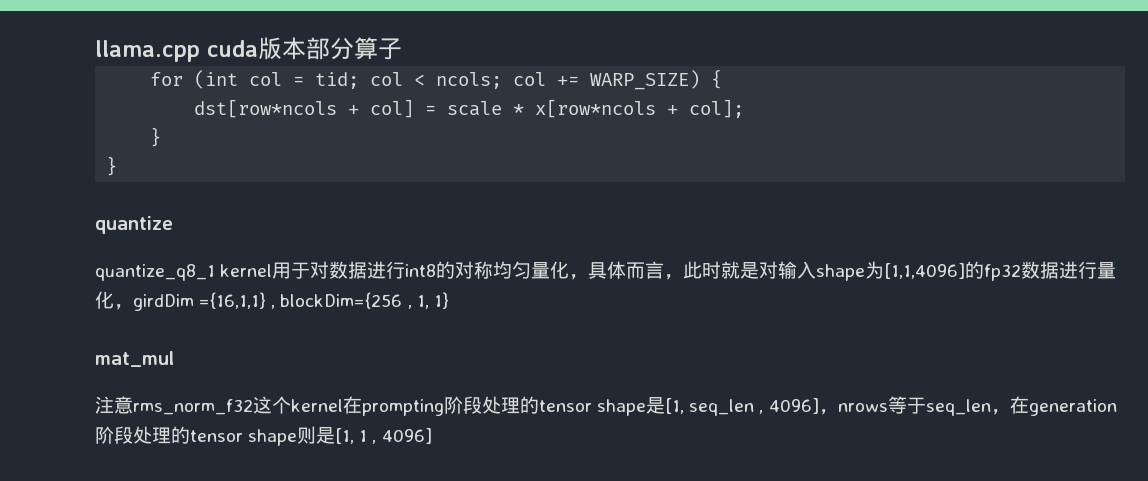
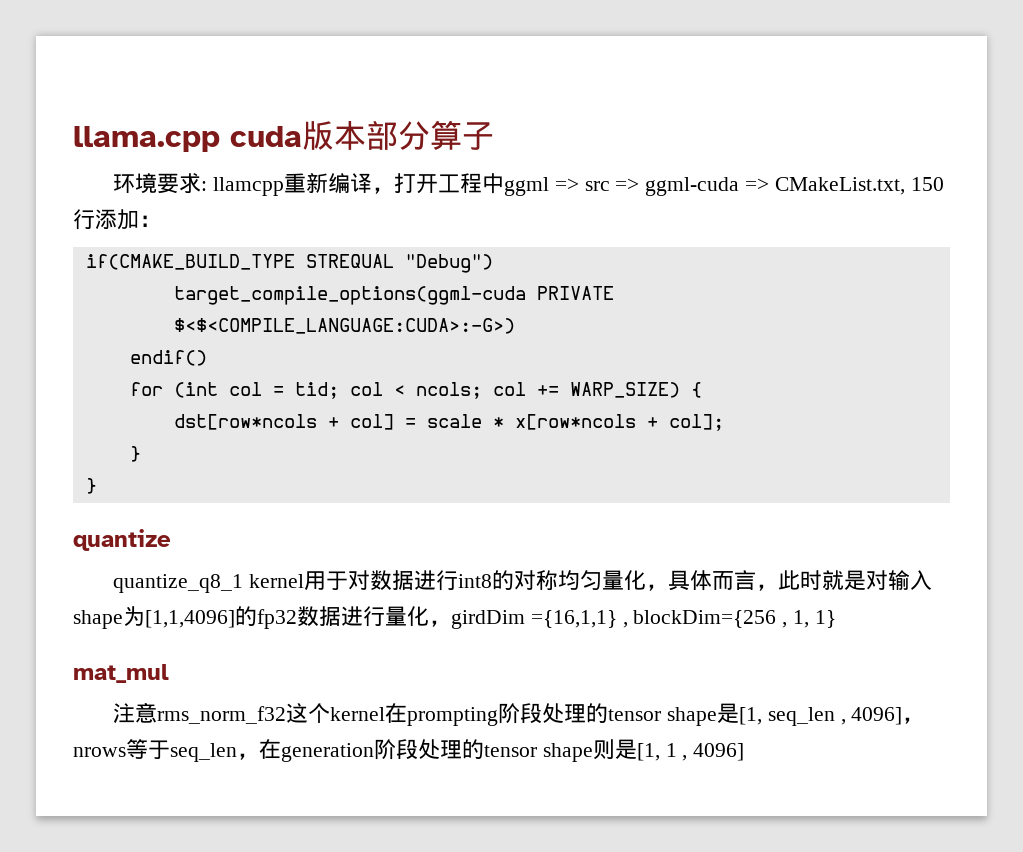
(402, 49) none -> [113,173,944,196] [73,209,161,230] [85,254,493,273] [173,286,614,305] [173,318,515,334] [129,350,207,366] // 环境要求: llamcpp重新编译，打开工程中ggml => src => ggml-cuda => CMakeList.txt, 150行添加： // if(CMAKE_BUILD_TYPE STREQUAL "Debug") // target_compile_options(ggml-cuda PRIVATE $<$<COMPILE_LANGUAGE:CUDA>:-G>) // endif()

